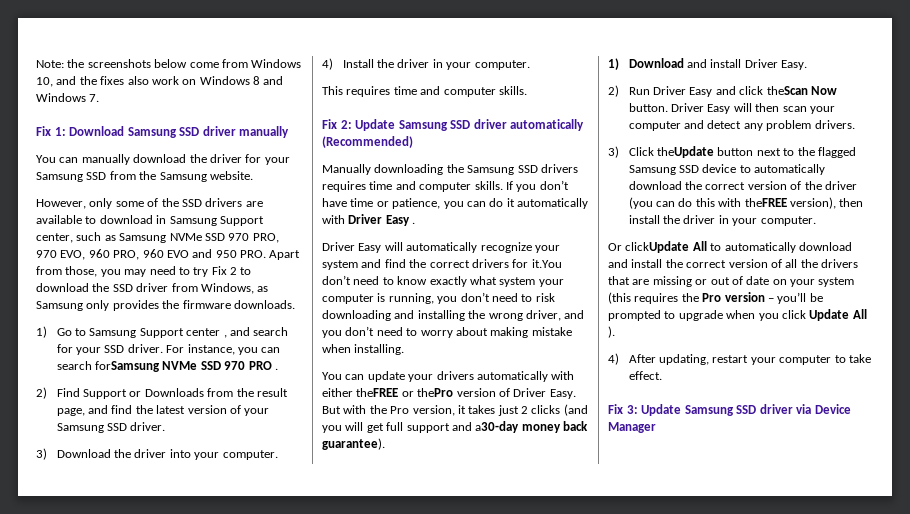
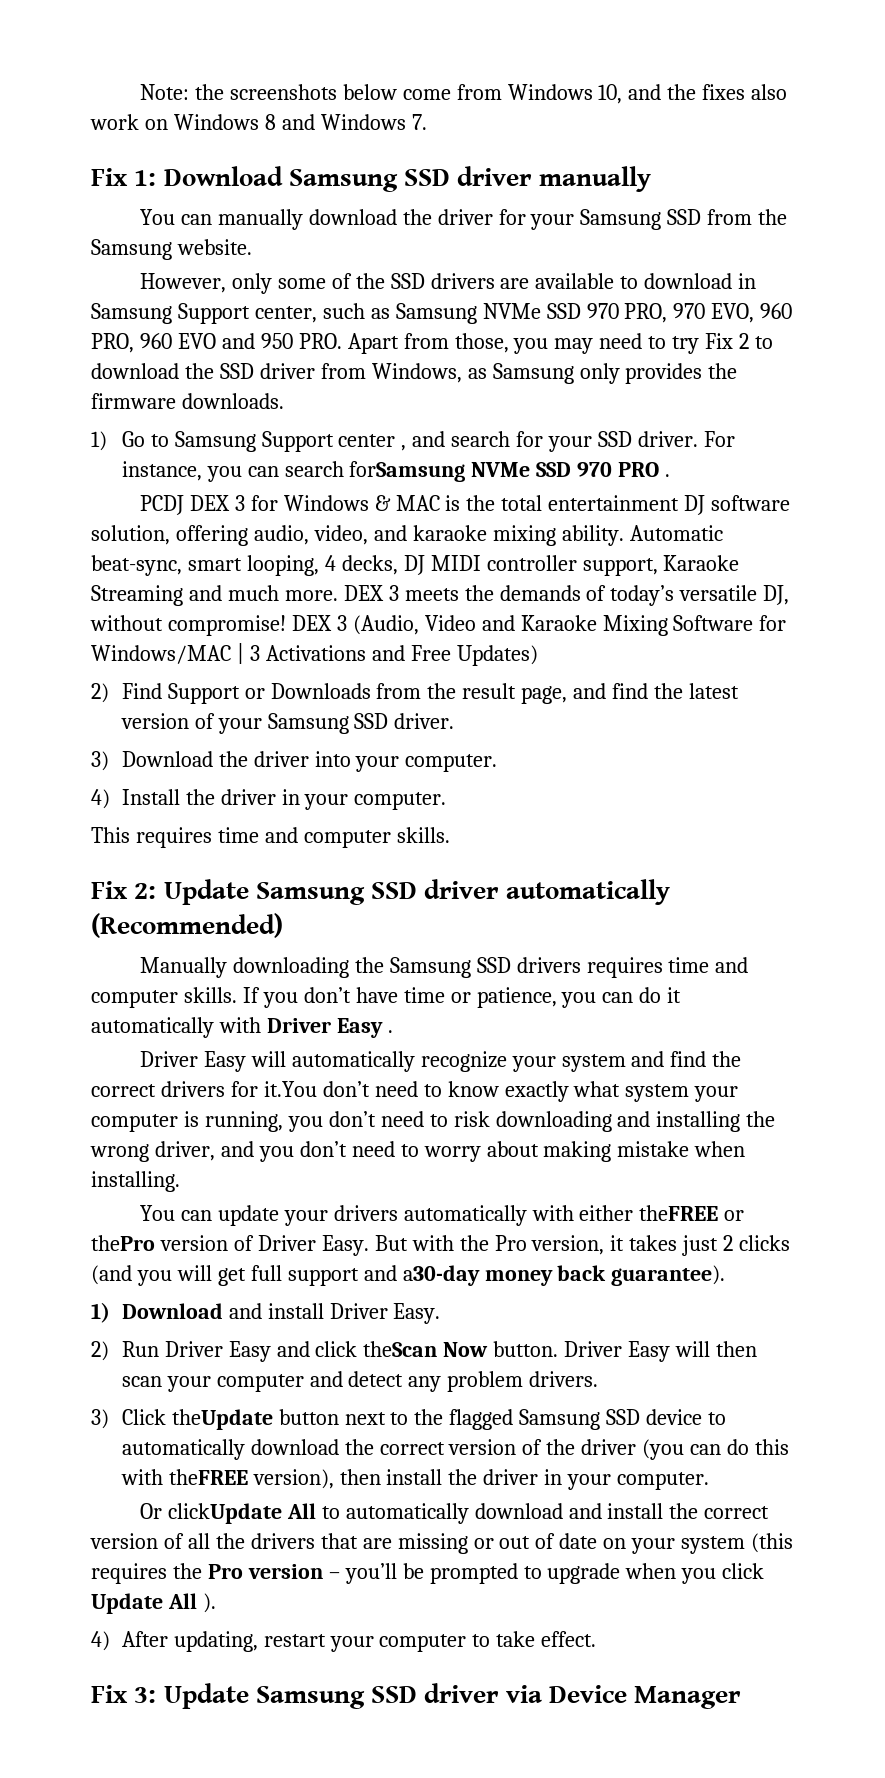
(278, 369) none -> [139,495,791,515] [91,525,723,546] [91,555,740,576] [91,585,790,606] [90,615,787,636] [91,643,538,666] // PCDJ DEX 3 for Windows & MAC is the total entertainment DJ software solution, offering audio, video, and karaoke mixing ability. Automatic beat-sync, smart looping, 4 decks, DJ MIDI controller support, Karaoke Streaming and much more. DEX 3 meets the demands of today’s versatile DJ, without compromise! DEX 3 (Audio, Video and Karaoke Mixing Software for Windows/MAC | 3 Activations and Free Updates)

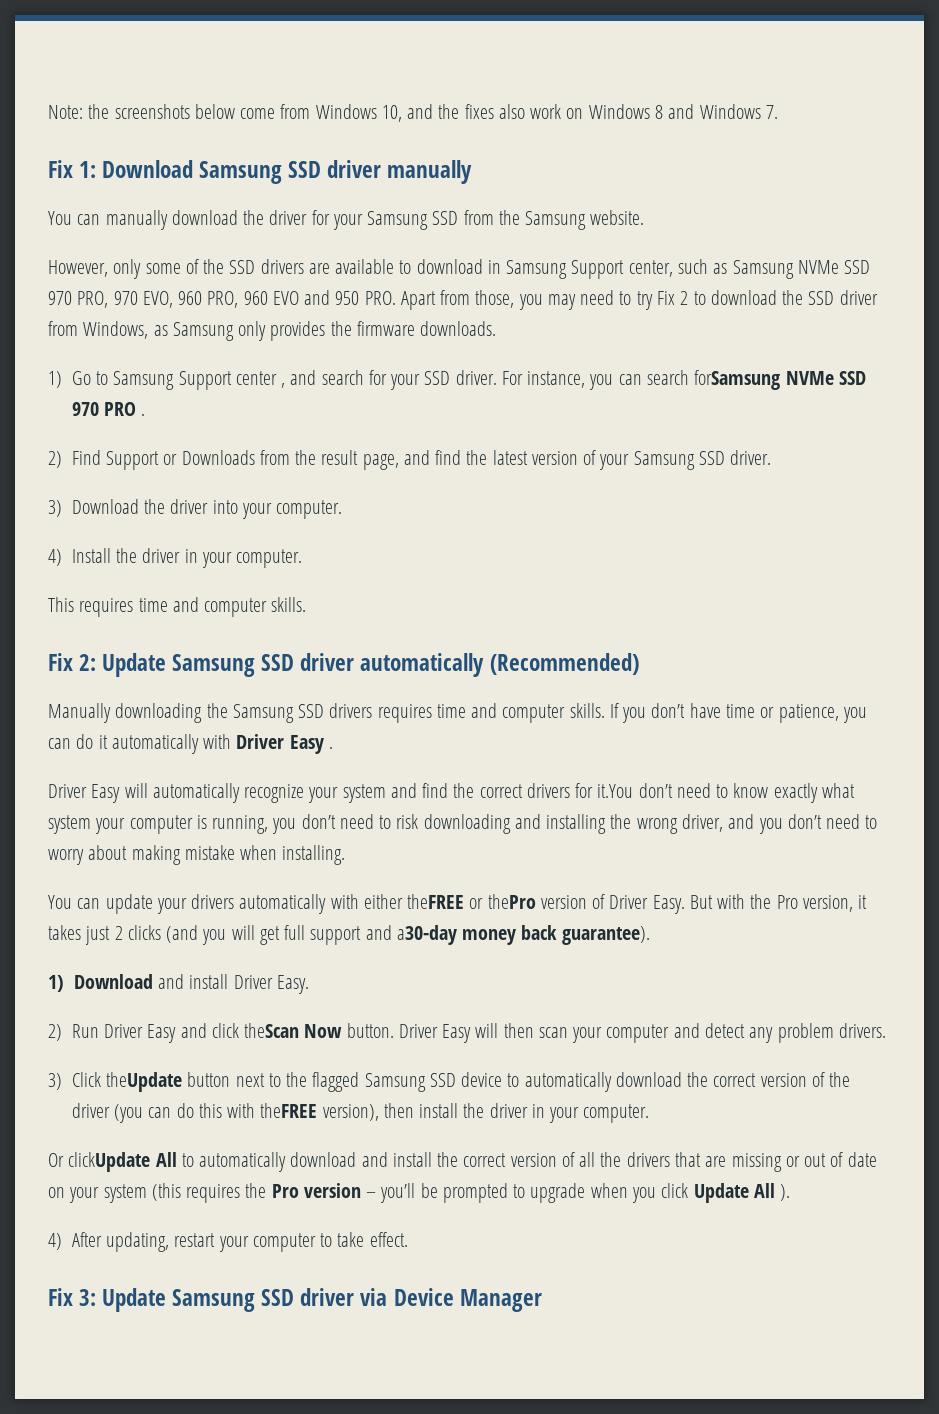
[139,495,791,515] [91,525,723,546] [91,555,740,576] [91,585,790,606] [90,615,787,636] [91,643,538,666] // PCDJ DEX 3 for Windows & MAC is the total entertainment DJ software solution, offering audio, video, and karaoke mixing ability. Automatic beat-sync, smart looping, 4 decks, DJ MIDI controller support, Karaoke Streaming and much more. DEX 3 meets the demands of today’s versatile DJ, without compromise! DEX 3 (Audio, Video and Karaoke Mixing Software for Windows/MAC | 3 Activations and Free Updates) -> (146, 414) none

